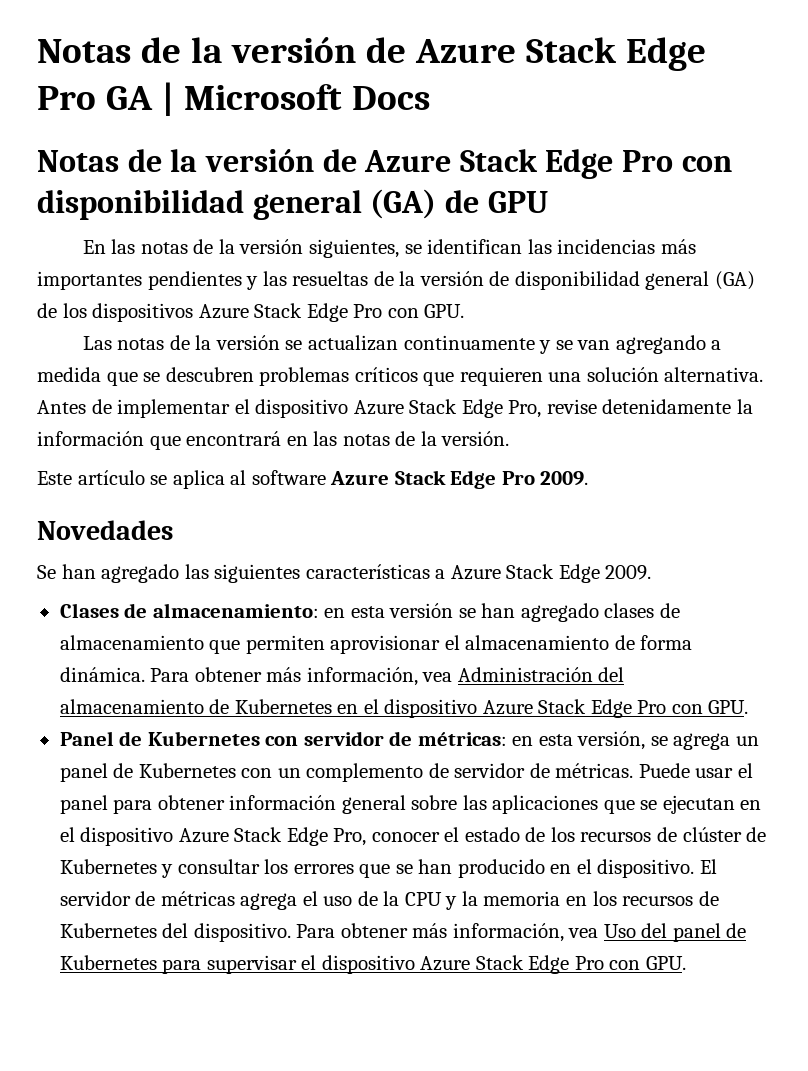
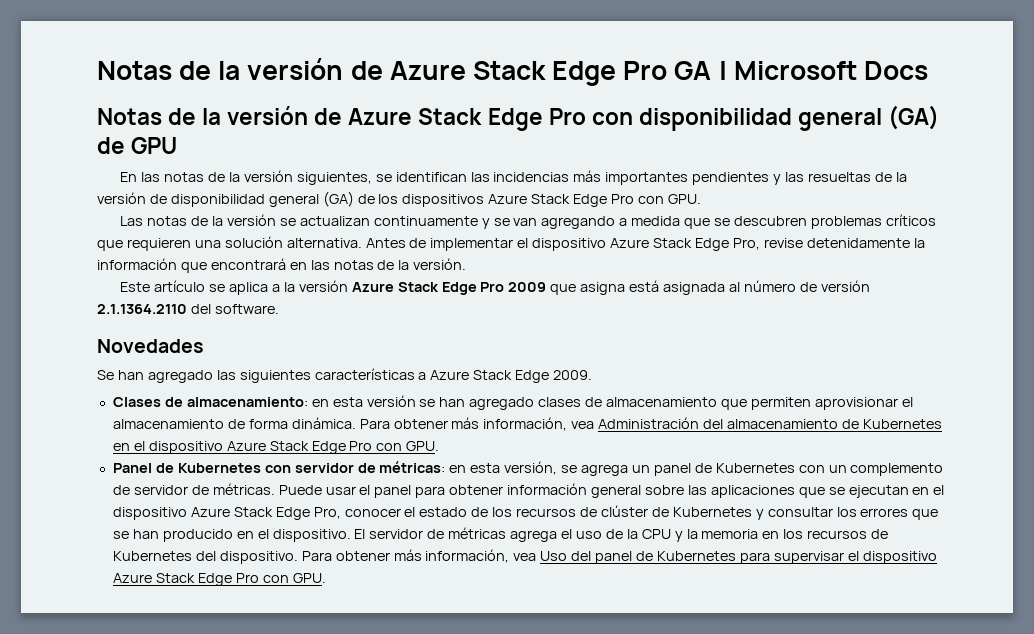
[230,470,589,489] al software Azure Stack Edge Pro 2009. -> [271,280,870,295] [97,304,279,314] a la versión Azure Stack Edge Pro 2009 que asigna está asignada al número de versión 2.1.1364.2110 del software.

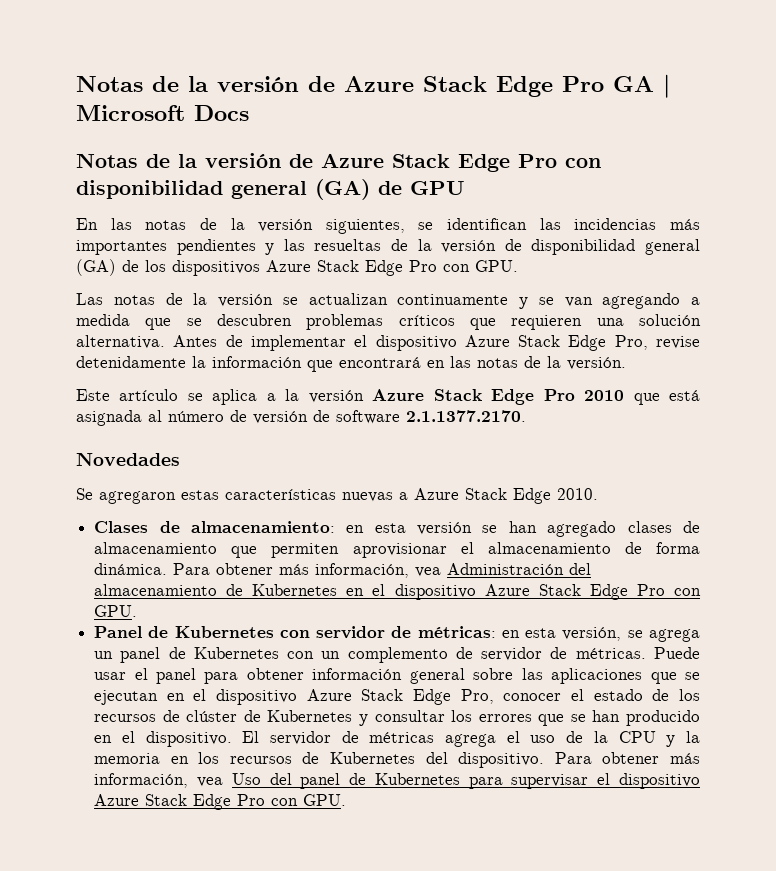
[508,282,626,295] 2009 que asigna -> [584,390,660,405] 2010 que
[97,304,279,314] 2.1.1364.2110 del software. -> [313,410,526,424] de software 2.1.1377.2170.
[117,368,415,383] han agregado las siguientes características -> [99,489,393,504] agregaron estas características nuevas
[553,370,593,380] 2009. -> [557,488,598,500] 2010.

